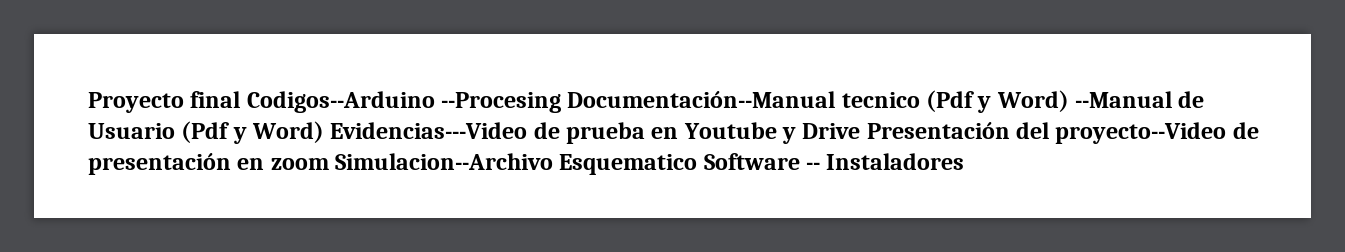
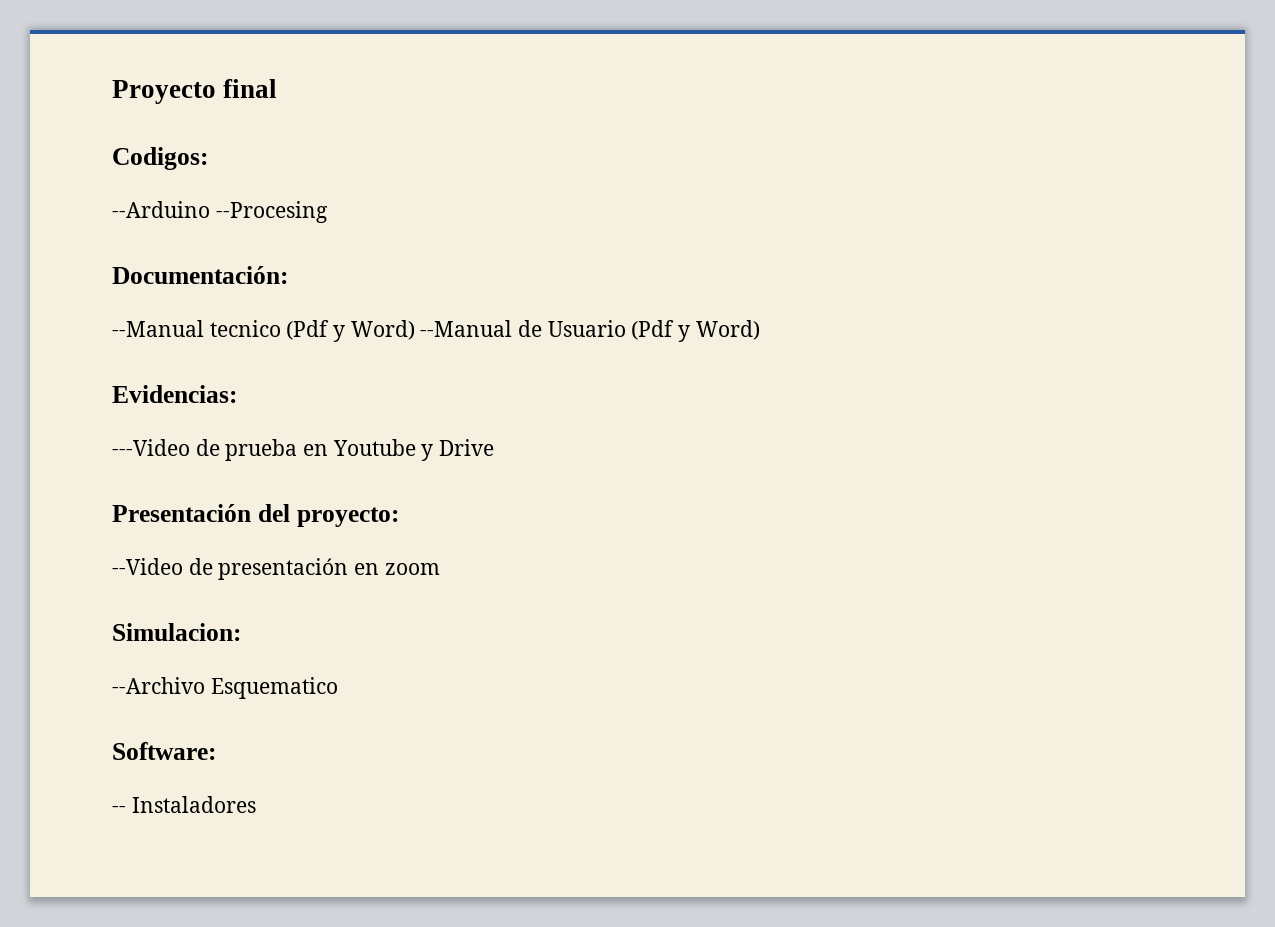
[246,91,435,113] Codigos--Arduino -> [112,147,208,170] [112,201,210,218] // Codigos: // --Arduino
[567,91,836,108] Documentación--Manual -> [112,266,288,284] [112,320,204,337] // Documentación: // --Manual
[330,122,528,139] Evidencias---Video -> [112,385,237,403] [112,439,190,456] // Evidencias: // ---Video
(861, 131) none -> (495, 447) //
[1055,122,1227,144] proyecto--Video -> [296,507,399,527] [112,558,183,575] proyecto: // --Video
[335,153,554,170] Simulacion--Archivo -> [112,623,241,641] [112,677,205,694] // Simulacion: // --Archivo
[703,153,800,170] Software -> [112,742,216,760] // Software: //

